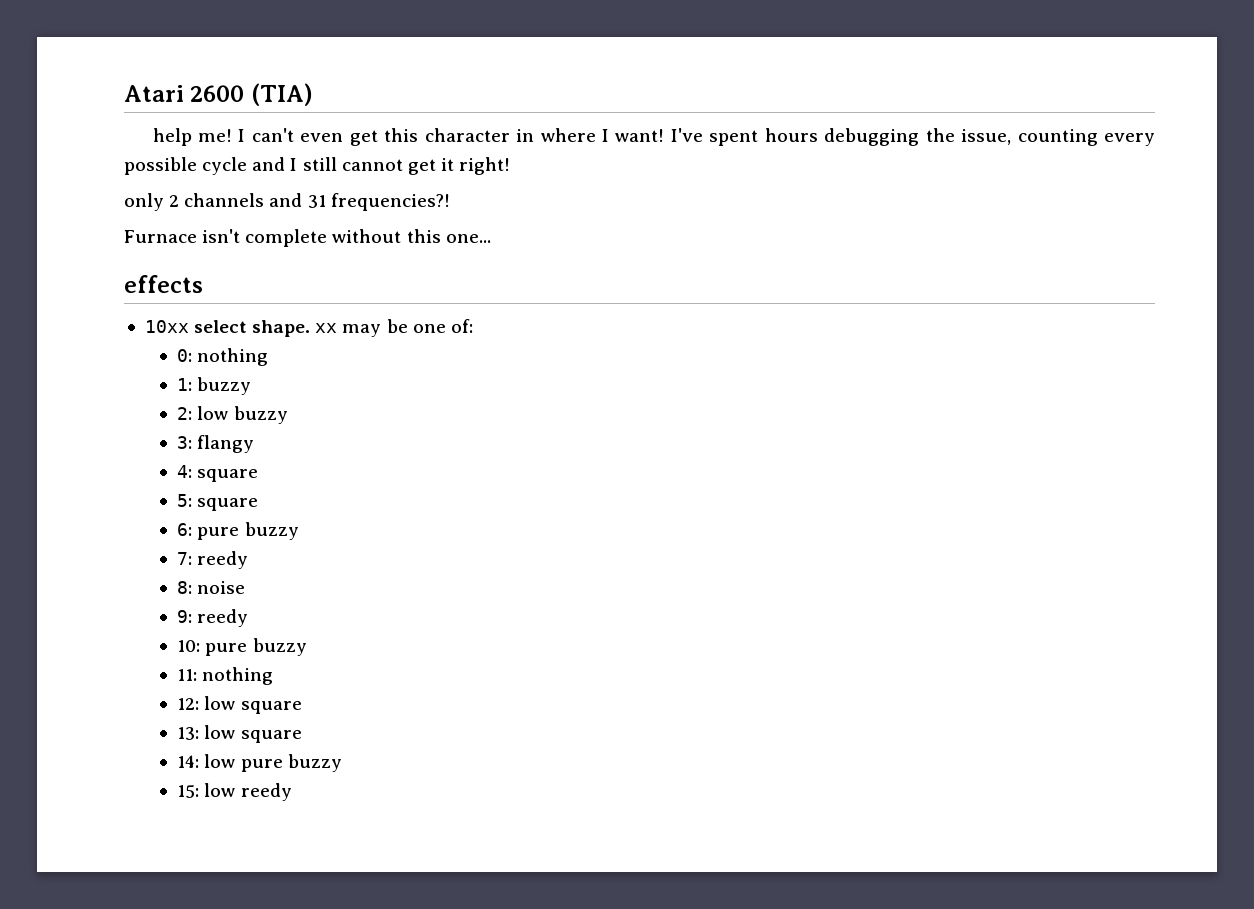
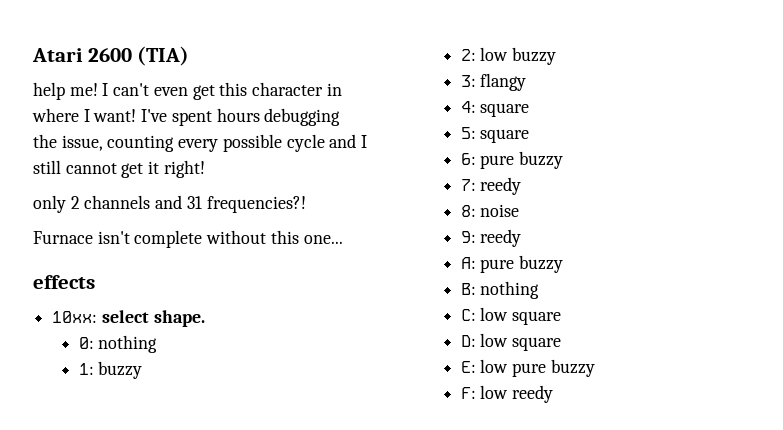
[144,320,189,333] 10xx -> [52,311,98,323] 10xx:
[315,319,473,337] xx may be one of: -> (205, 318) none
[177,638,307,656] [177,667,274,685] [177,696,302,714] [177,725,302,743] [177,755,200,768] 10: pure buzzy // 11: nothing // 12: low square // 13: low square // 14: -> [460,255,564,273] [460,281,540,299] [460,307,562,325] [460,333,562,351] [460,361,476,373] A: pure buzzy // B: nothing // C: low square // D: low square // E:
[177,785,200,798] 15: -> [460,387,476,399] F:

